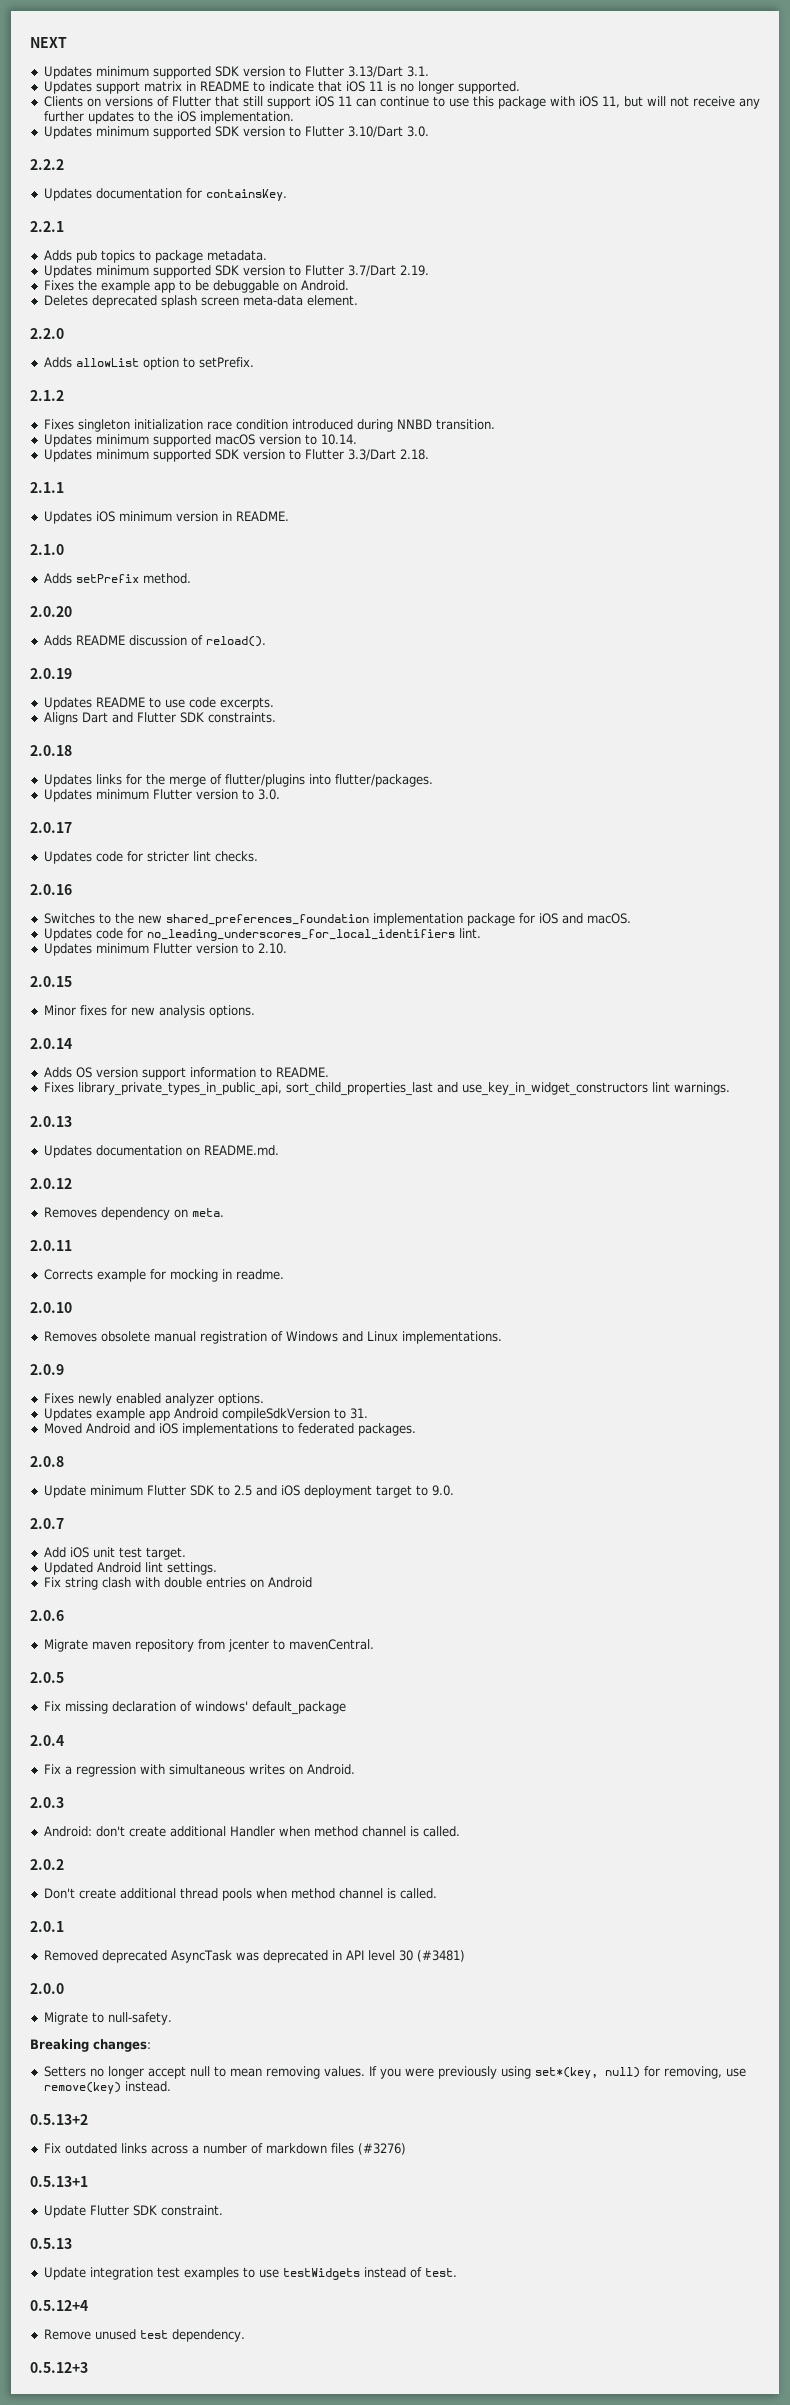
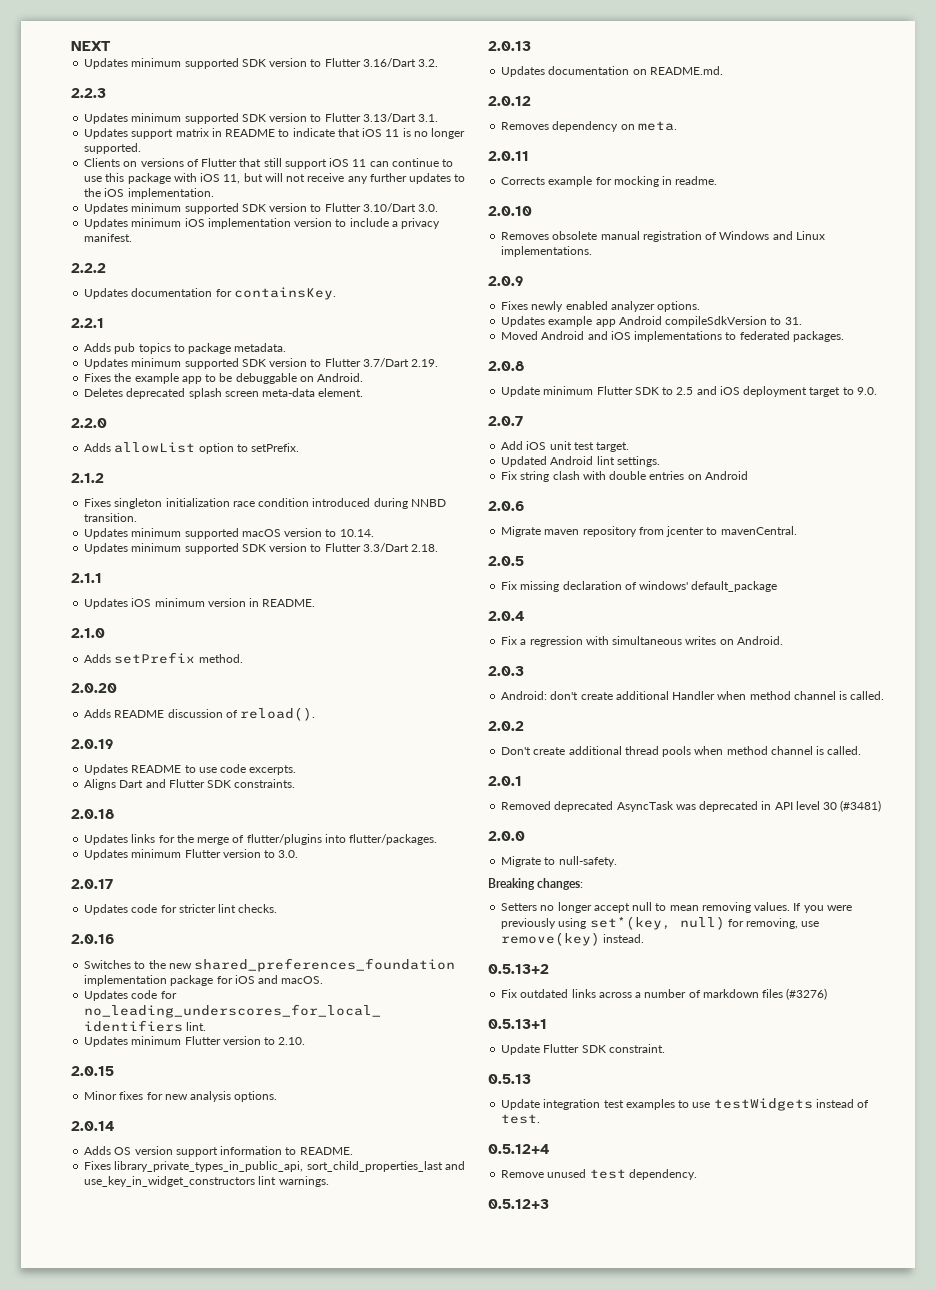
(67, 42) none -> [84,58,439,69] [71,88,106,98] // Updates minimum supported SDK version to Flutter 3.16/Dart 3.2. // 2.2.3
(429, 131) none -> [84,218,441,229] [84,233,133,242] // Updates minimum iOS implementation version to include a privacy manifest.

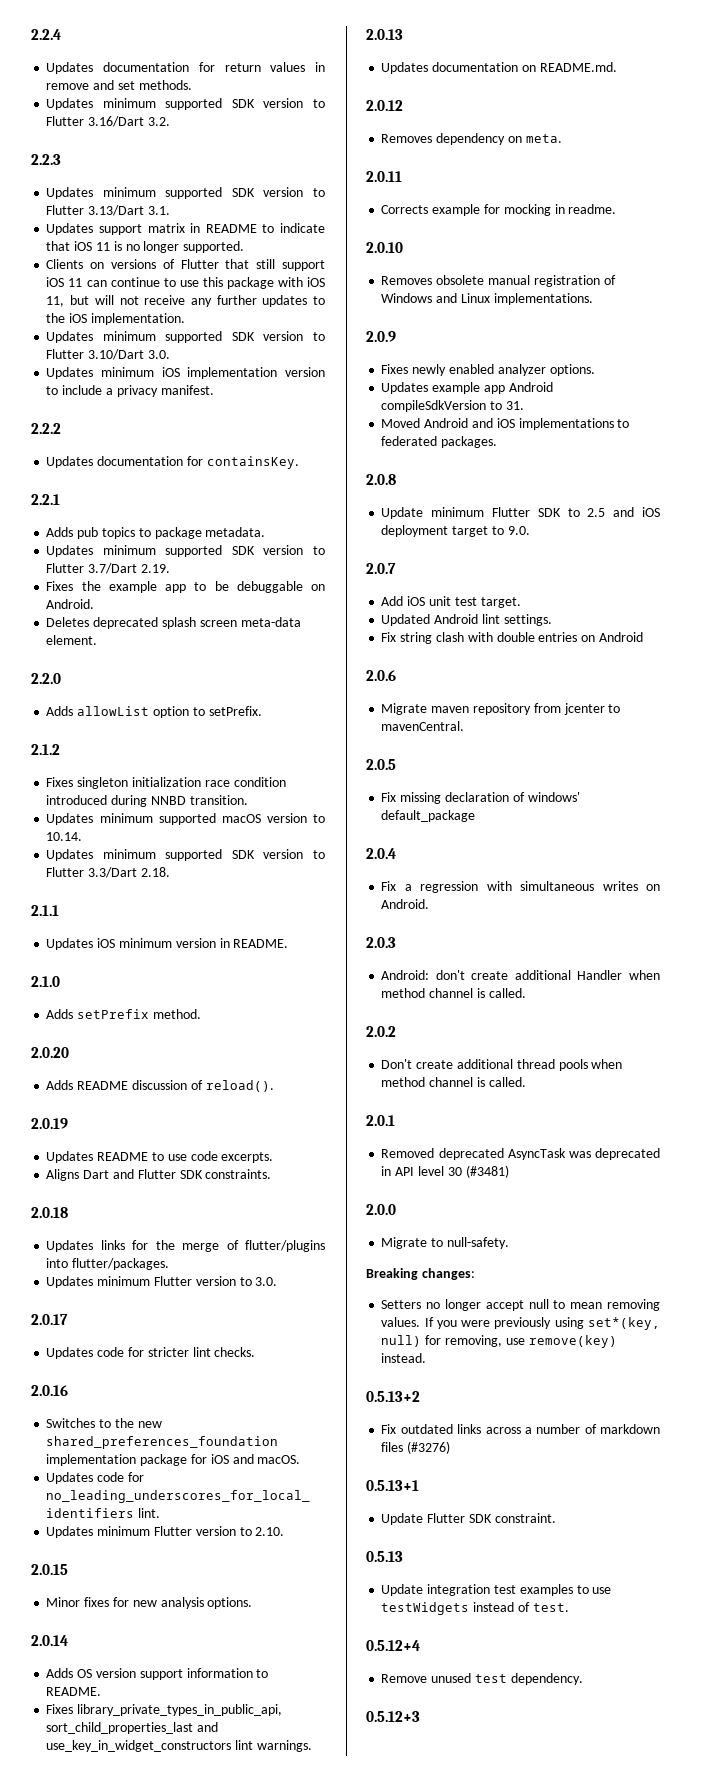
[71,41,111,51] NEXT -> [31,29,61,40] [46,62,325,74] [46,80,192,90] 2.2.4 // Updates documentation for return values in remove and set methods.

